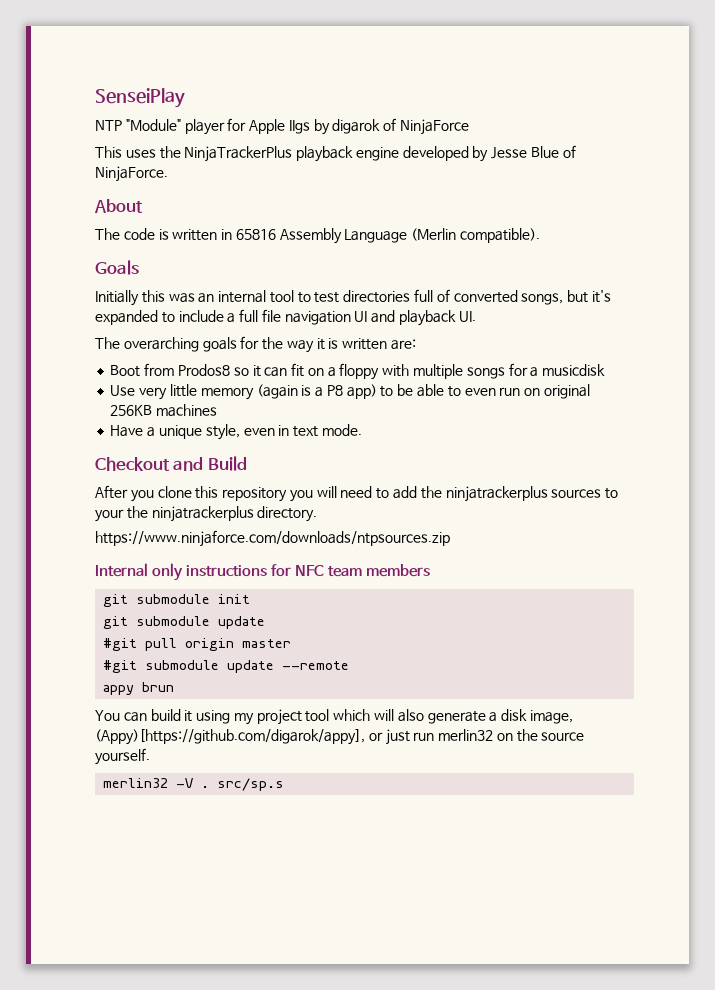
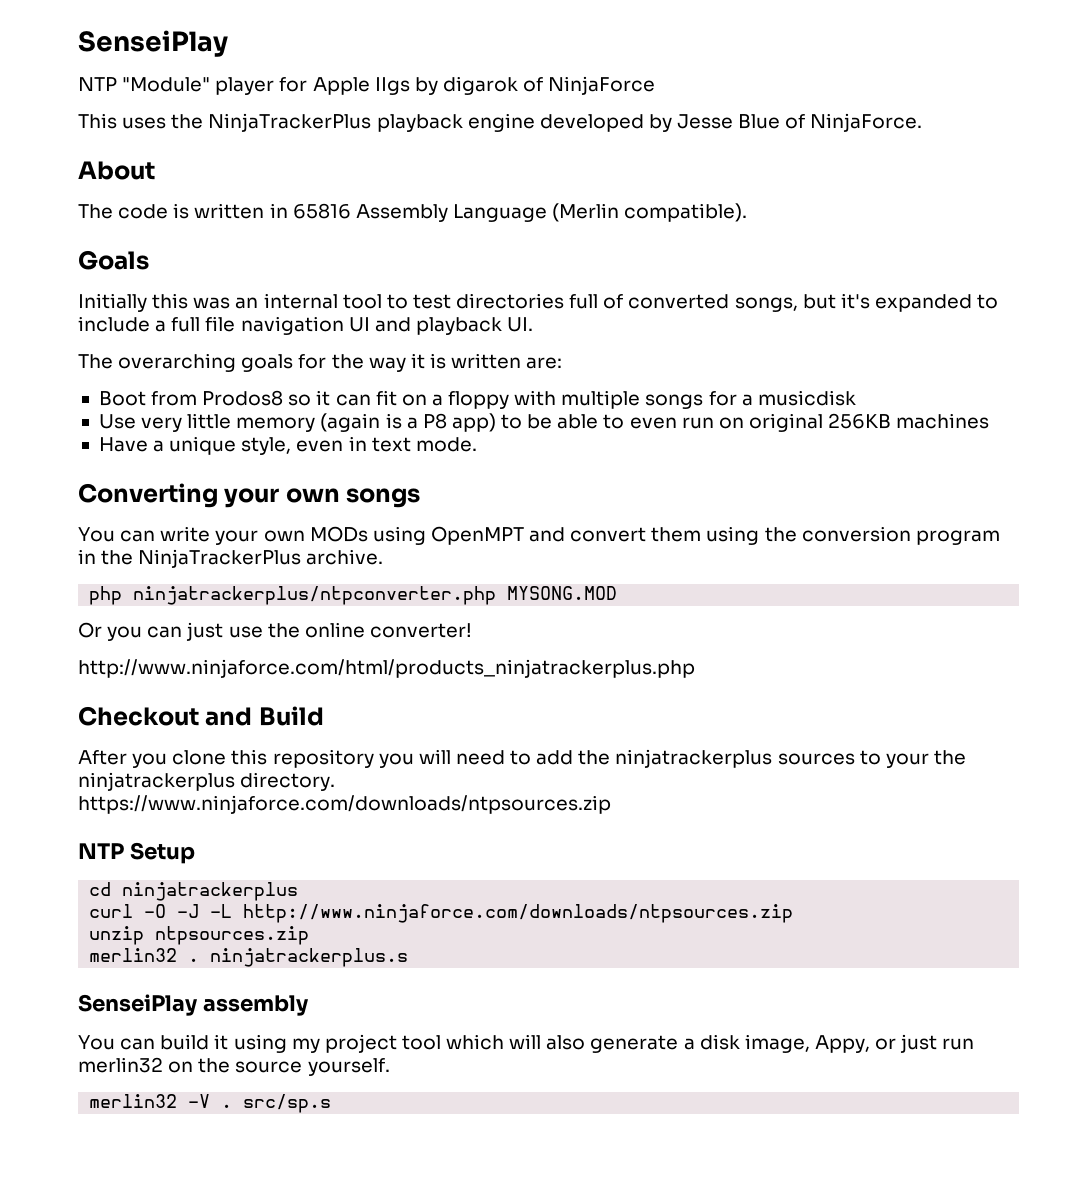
(362, 430) none -> [78,483,421,508] [78,526,1000,545] [78,549,384,568] [89,586,618,605] [78,622,472,641] [78,659,695,678] // Converting your own songs // You can write your own MODs using OpenMPT and convert them using the conversion program in the NinjaTrackerPlus archive. // php ninjatrackerplus/ntpconverter.php MYSONG.MOD // Or you can just use the online converter! // http://www.ninjaforce.com/html/products_ninjatrackerplus.php
[95,563,431,581] [103,594,251,607] [103,616,266,629] [103,638,292,651] [103,660,350,673] [103,682,175,695] Internal only instructions for NFC team members // git submodule init // git submodule update // #git pull origin master // #git submodule update --remote // appy brun -> [78,842,195,864] [89,882,299,901] [89,904,794,923] [89,926,310,945] [89,948,409,967] [78,994,309,1016] NTP Setup // cd ninjatrackerplus // curl -O -J -L http://www.ninjaforce.com/downloads/ntpsources.zip // unzip ntpsources.zip // merlin32 . ninjatrackerplus.s // SenseiPlay assembly
[95,729,365,745] (Appy)[https://github.com/digarok/appy], -> [814,1035,870,1053] Appy,

